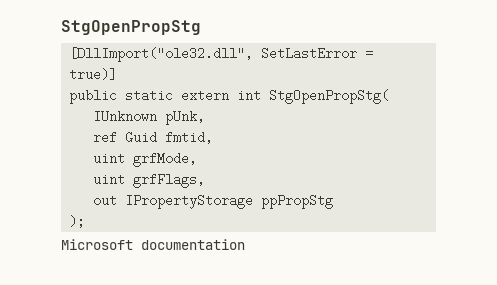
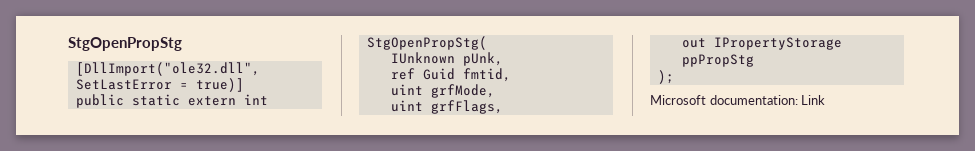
[141,239,245,250] documentation -> [709,95,826,105] documentation: Link

